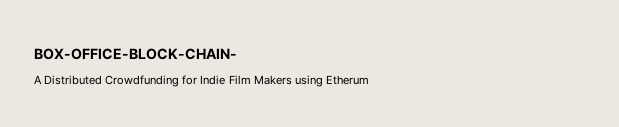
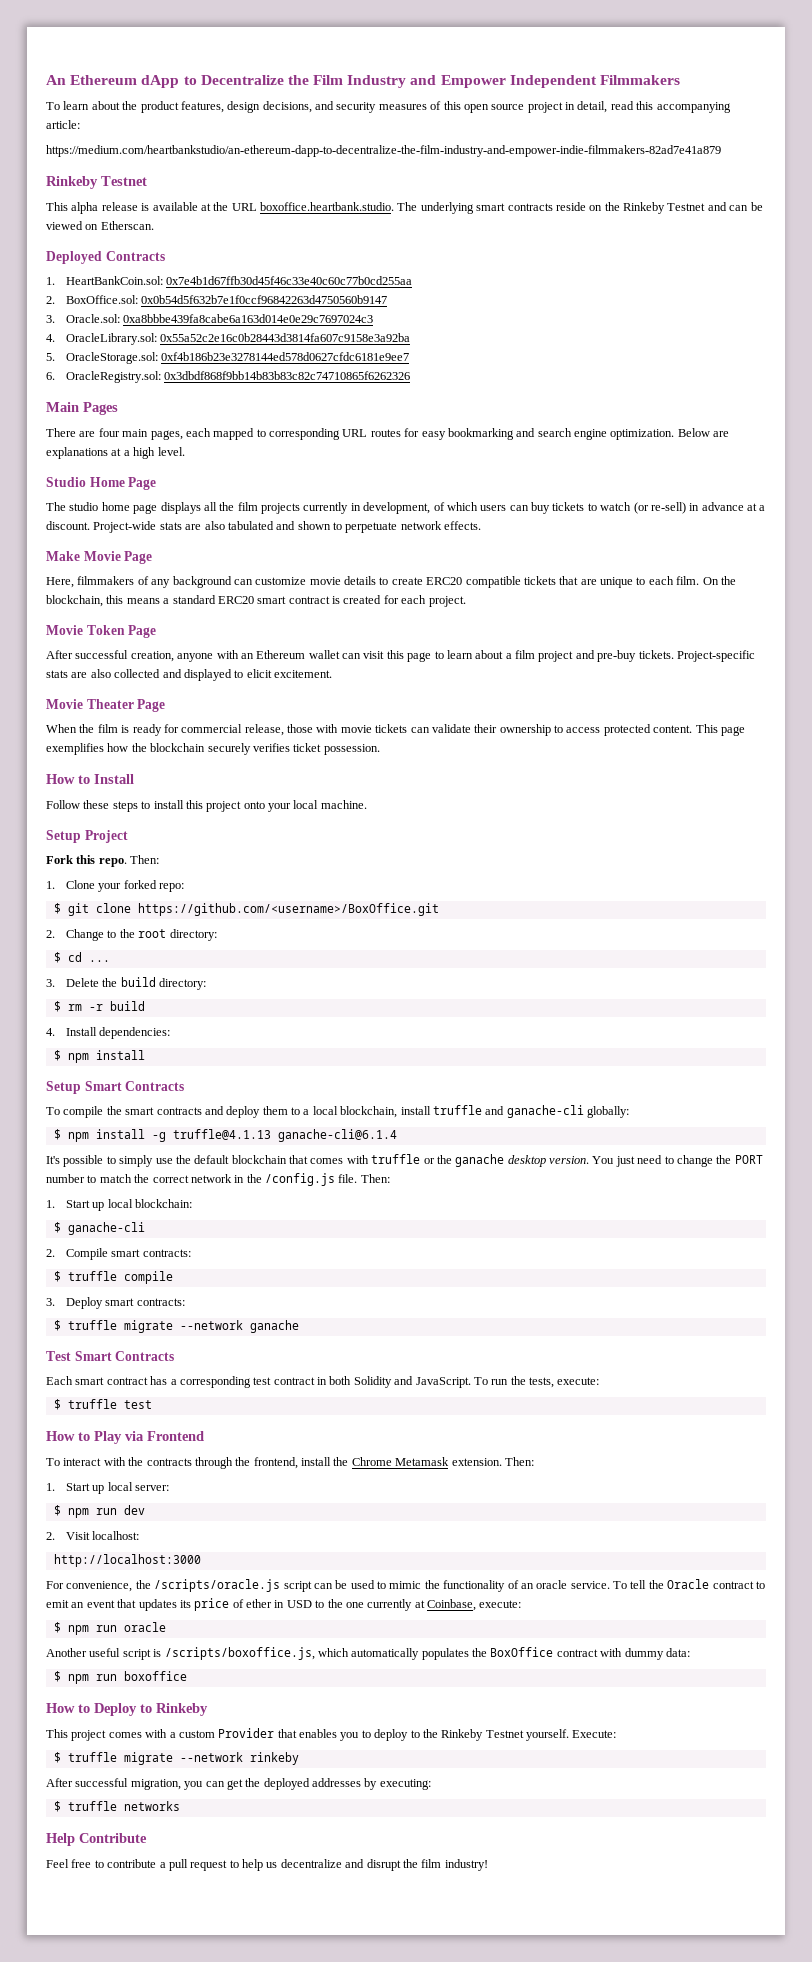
[34,48,237,60] [34,75,369,87] BOX-OFFICE-BLOCK-CHAIN- // A Distributed Crowdfunding for Indie Film Makers using Etherum -> [46,75,681,88] [46,101,731,113] [46,120,80,129] [46,145,721,157] [46,176,147,189] [46,202,763,214] [46,221,154,230] [46,251,165,264] [46,276,413,285] [46,295,388,304] [46,314,374,323] [46,333,411,345] [46,352,410,364] [46,371,411,383] [46,402,118,415] [46,428,730,440] [46,447,185,459] [46,477,157,490] [46,502,766,514] [46,521,482,533] [46,551,153,564] [46,576,736,588] [46,595,466,607] [46,625,157,638] [46,650,755,662] [46,669,332,681] [46,699,166,712] [46,724,745,736] [46,743,380,755] [46,774,134,784] [46,800,367,812] [46,830,128,843] [46,855,160,867] [46,880,185,892] [53,903,439,916] [46,929,217,941] [53,952,110,963] [46,977,207,990] [53,1001,145,1012] [46,1027,171,1039] [53,1050,145,1063] [46,1081,185,1094] [46,1105,629,1118] [53,1129,397,1142] [46,1154,763,1167] [46,1173,390,1186] [46,1199,193,1211] [53,1222,145,1235] [46,1248,191,1260] [53,1271,173,1284] [46,1297,185,1309] [53,1320,299,1333] [46,1351,175,1361] [46,1376,600,1388] [53,1399,152,1410] [46,1431,204,1444] [46,1457,534,1469] [46,1482,170,1494] [53,1505,145,1518] [46,1531,140,1540] [53,1554,201,1567] [46,1579,765,1592] [46,1598,522,1611] [53,1622,166,1635] [46,1647,690,1660] [53,1671,187,1684] [46,1703,208,1716] [46,1728,617,1741] [53,1752,299,1765] [46,1778,431,1790] [53,1801,180,1812] [46,1833,147,1846] [46,1859,488,1871] An Ethereum dApp to Decentralize the Film Industry and Empower Independent Filmmakers // To learn about the product features, design decisions, and security measures of this open source project in detail, read this accompanying article: // https://medium.com/heartbankstudio/an-ethereum-dapp-to-decentralize-the-film-industry-and-empower-indie-filmmakers-82ad7e41a879 // Rinkeby Testnet // This alpha release is available at the URL boxoffice.heartbank.studio. The underlying smart contracts reside on the Rinkeby Testnet and can be viewed on Etherscan. // Deployed Contracts // 1. HeartBankCoin.sol: 0x7e4b1d67ffb30d45f46c33e40c60c77b0cd255aa // 2. BoxOffice.sol: 0x0b54d5f632b7e1f0ccf96842263d4750560b9147 // 3. Oracle.sol: 0xa8bbbe439fa8cabe6a163d014e0e29c7697024c3 // 4. OracleLibrary.sol: 0x55a52c2e16c0b28443d3814fa607c9158e3a92ba // 5. OracleStorage.sol: 0xf4b186b23e3278144ed578d0627cfdc6181e9ee7 // 6. OracleRegistry.sol: 0x3dbdf868f9bb14b83b83c82c74710865f6262326 // Main Pages // There are four main pages, each mapped to corresponding URL routes for easy bookmarking and search engine optimization. Below are explanations at a high level. // Studio Home Page // The studio home page displays all the film projects currently in development, of which users can buy tickets to watch (or re-sell) in advance at a discount. Project-wide stats are also tabulated and shown to perpetuate network effects. // Make Movie Page // Here, filmmakers of any background can customize movie details to create ERC20 compatible tickets that are unique to each film. On the blockchain, this means a standard ERC20 smart contract is created for each project. // Movie Token Page // After successful creation, anyone with an Ethereum wallet can visit this page to learn about a film project and pre-buy tickets. Project-specific stats are also collected and displayed to elicit excitement. // Movie Theater Page // When the film is ready for commercial release, those with movie tickets can validate their ownership to access protected content. This page exemplifies how the blockchain securely verifies ticket possession. // How to Install // Follow these steps to install this project onto your local machine. // Setup Project // Fork this repo. Then: // 1. Clone your forked repo: // $ git clone https://github.com/<username>/BoxOffice.git // 2. Change to the root directory: // $ cd ... // 3. Delete the build directory: // $ rm -r build // 4. Install dependencies: // $ npm install // Setup Smart Contracts // To compile the smart contracts and deploy them to a local blockchain, install truffle and ganache-cli globally: // $ npm install -g truffle@4.1.13 ganache-cli@6.1.4 // It's possible to simply use the default blockchain that comes with truffle or the ganache desktop version. You just need to change the PORT number to match the correct network in the /config.js file. Then: // 1. Start up local blockchain: // $ ganache-cli // 2. Compile smart contracts: // $ truffle compile // 3. Deploy smart contracts: // $ truffle migrate --network ganache // Test Smart Contracts // Each smart contract has a corresponding test contract in both Solidity and JavaScript. To run the tests, execute: // $ truffle test // How to Play via Frontend // To interact with the contracts through the frontend, install the Chrome Metamask extension. Then: // 1. Start up local server: // $ npm run dev // 2. Visit localhost: // http://localhost:3000 // For convenience, the /scripts/oracle.js script can be used to mimic the functionality of an oracle service. To tell the Oracle contract to emit an event that updates its price of ether in USD to the one currently at Coinbase, execute: // $ npm run oracle // Another useful script is /scripts/boxoffice.js, which automatically populates the BoxOffice contract with dummy data: // $ npm run boxoffice // How to Deploy to Rinkeby // This project comes with a custom Provider that enables you to deploy to the Rinkeby Testnet yourself. Execute: // $ truffle migrate --network rinkeby // After successful migration, you can get the deployed addresses by executing: // $ truffle networks // Help Contribute // Feel free to contribute a pull request to help us decentralize and disrupt the film industry!

